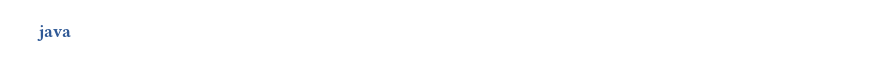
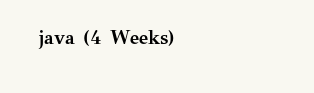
(71, 33) none -> [83,30,175,46] (4 Weeks)

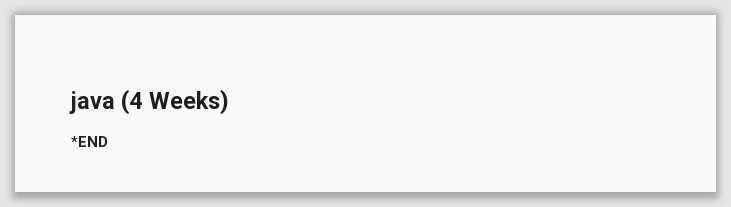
(175, 38) none -> [71,136,108,147] // *END

